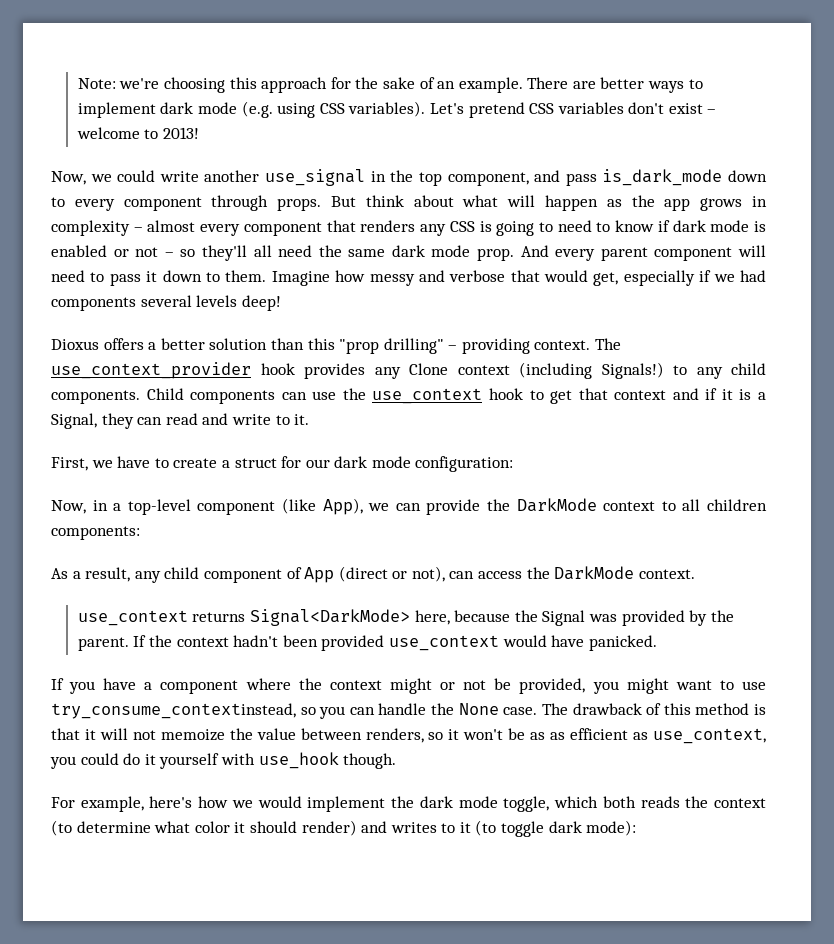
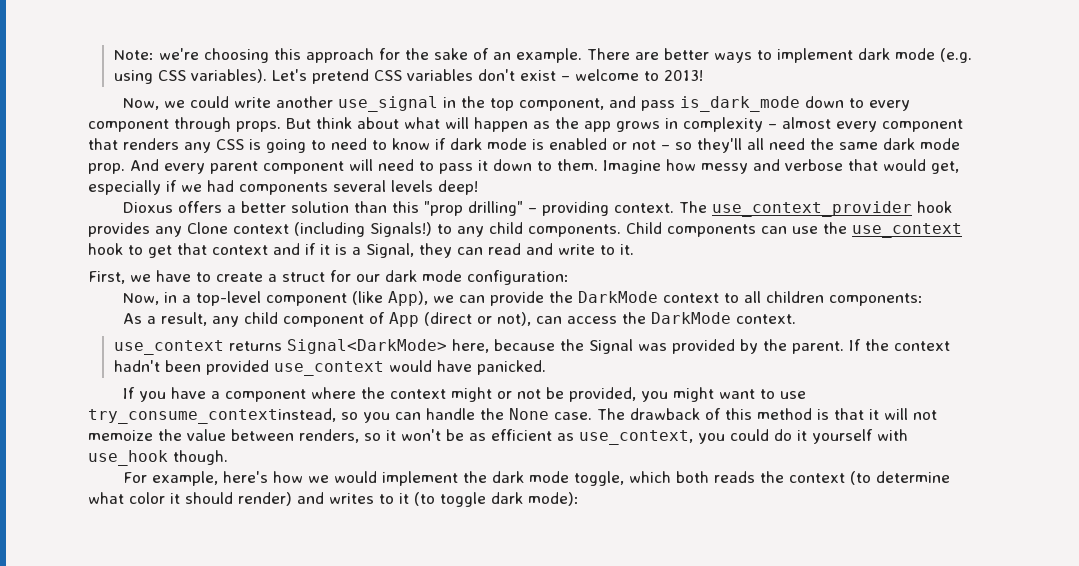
[550,732,566,740] as -> (486, 437) none

